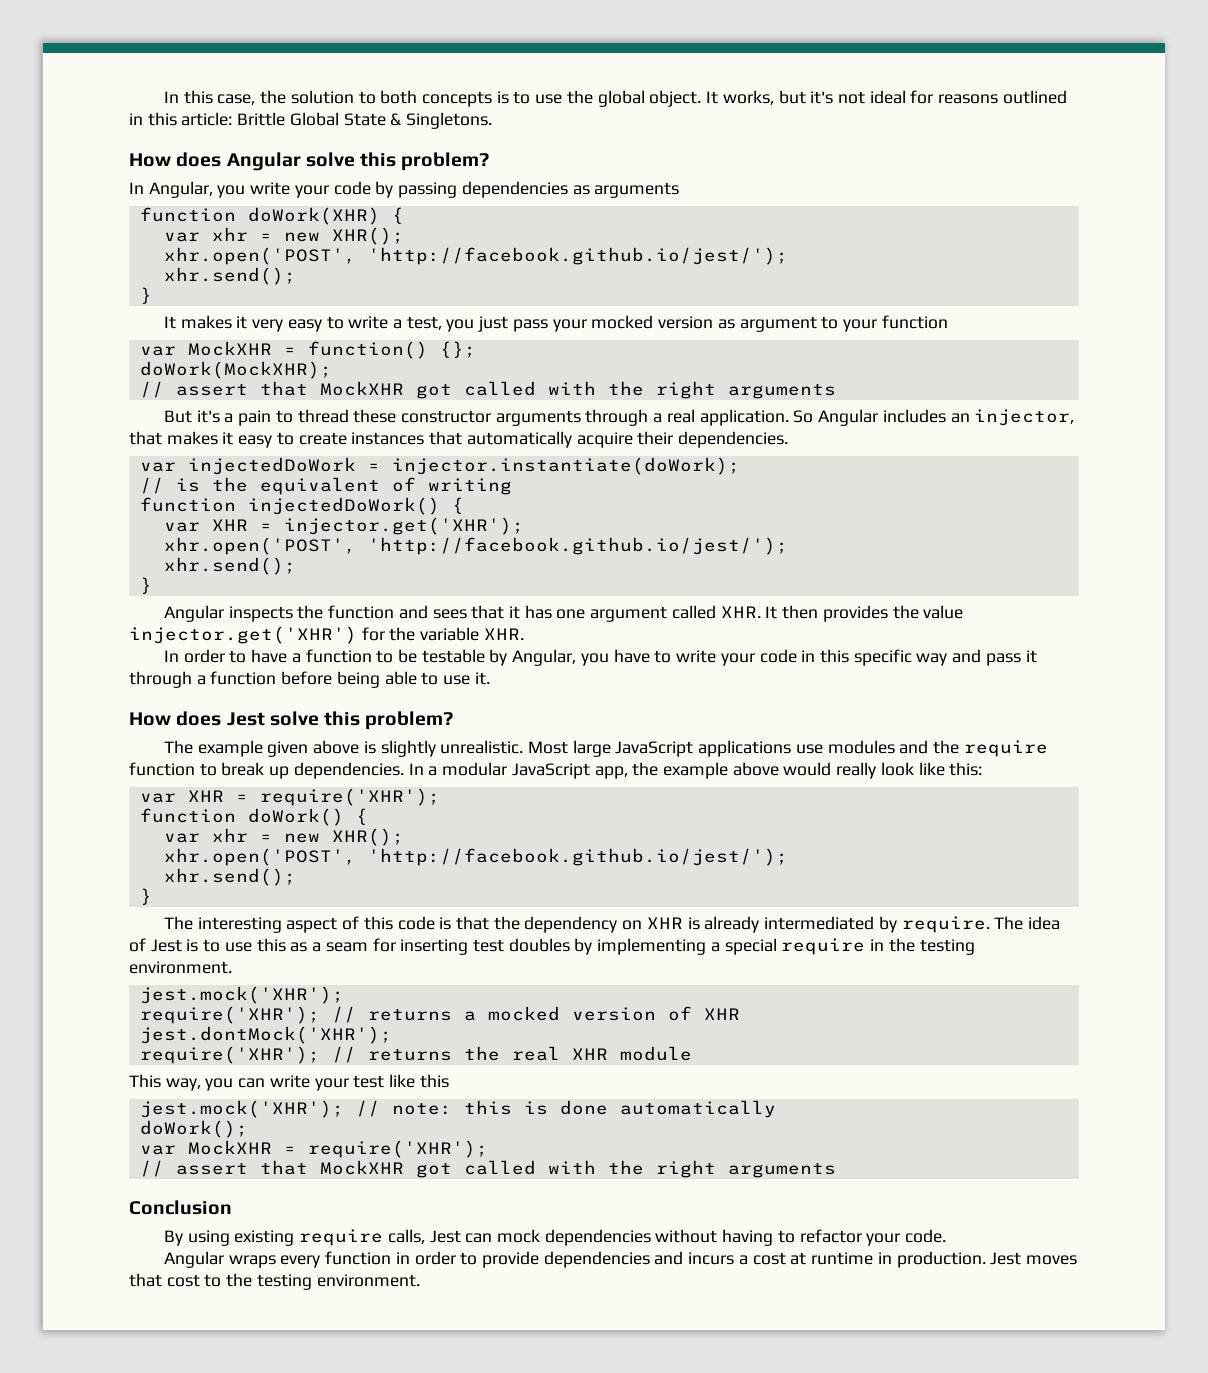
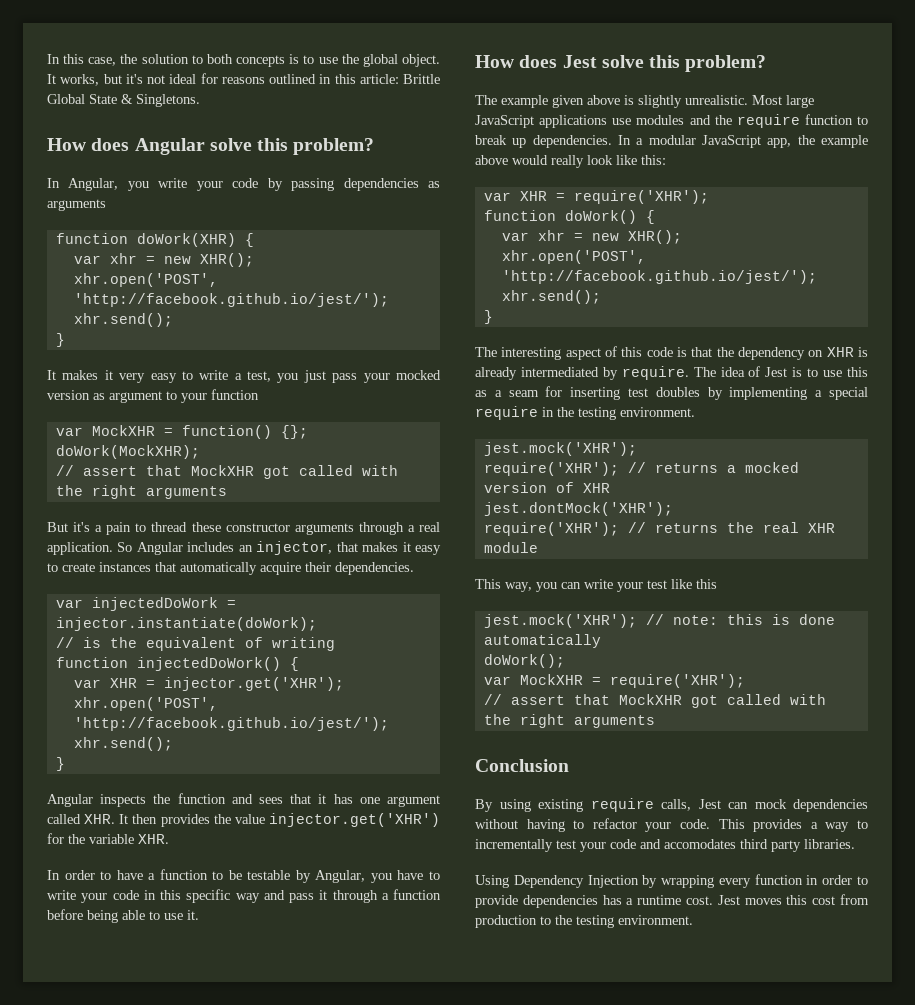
[163,1251,276,1268] // Angular wraps -> [718,819,868,832] [475,839,855,852] [475,875,715,888] This provides a way to incrementally test your code and accomodates third party libraries. // Using Dependency Injection by wrapping
[654,1251,1078,1268] [129,1273,200,1287] and incurs a cost at runtime in production. Jest moves that cost -> [602,894,870,905] [475,915,537,928] has a runtime cost. Jest moves this cost from production

